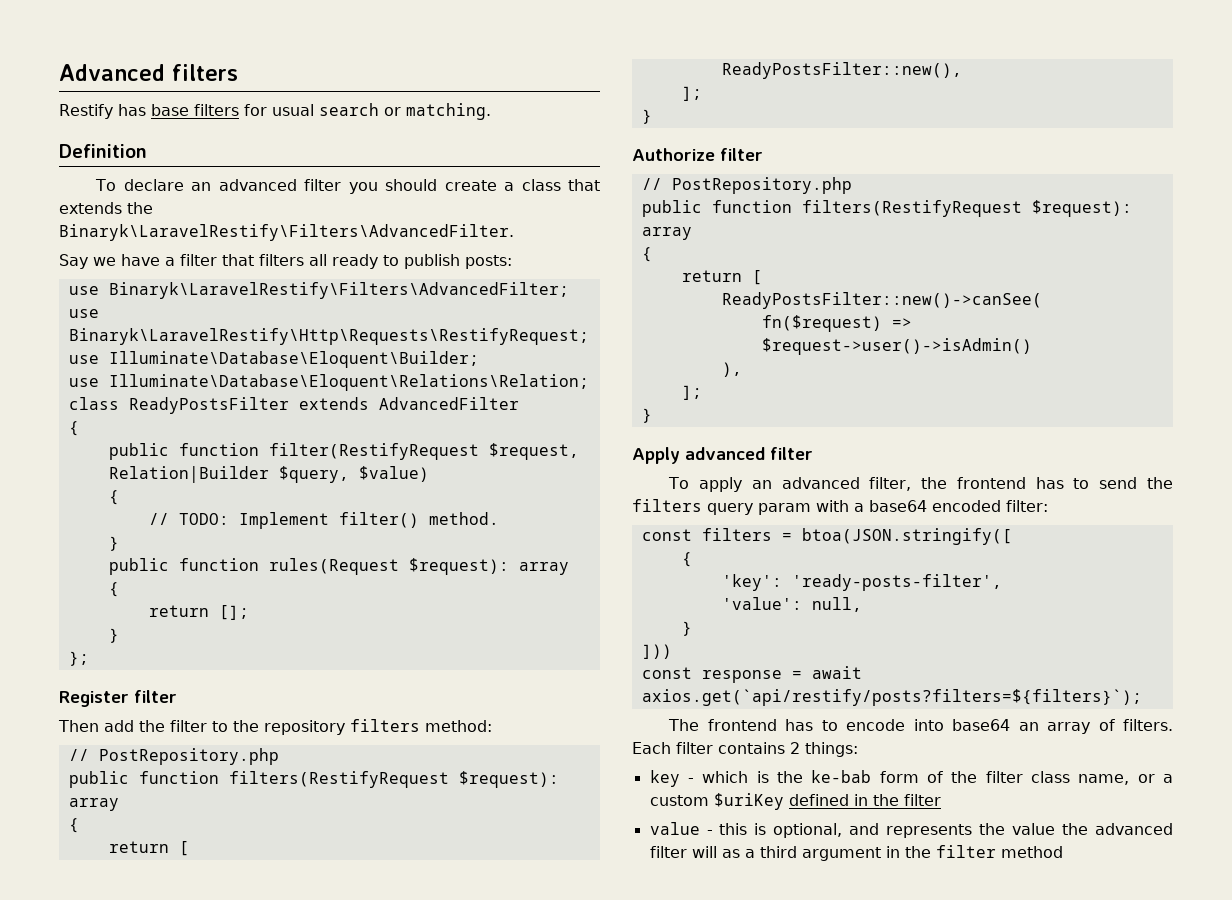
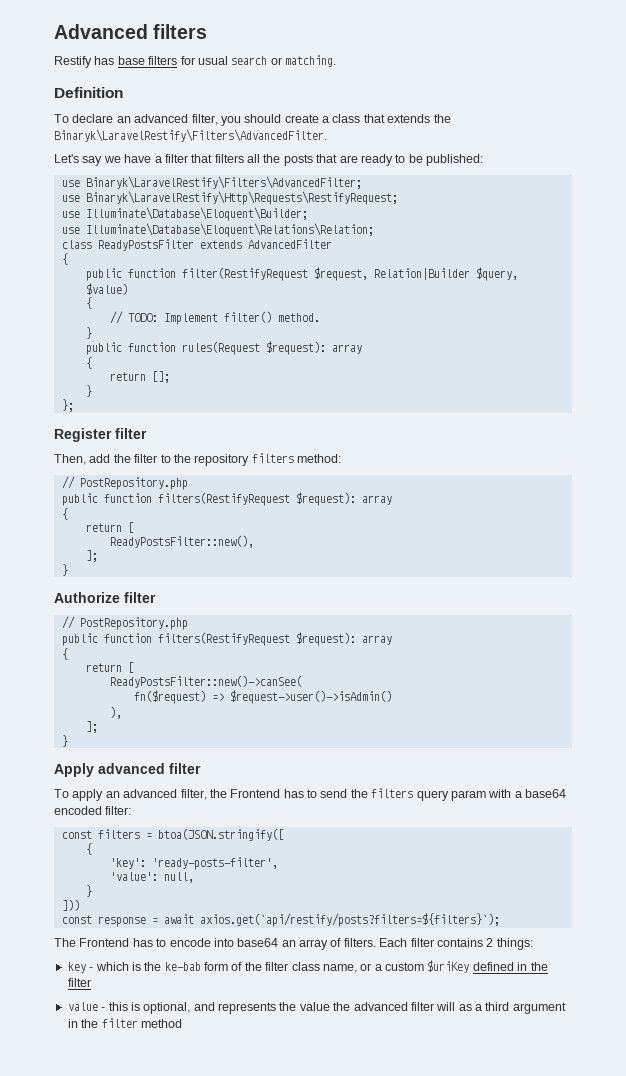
[304,179,342,191] filter -> [191,114,218,125] filter,
[59,254,88,269] Say -> [54,154,103,166] Let's say
[332,254,512,269] ready to publish posts: -> [263,154,483,166] the posts that are ready to be published:
[58,720,99,732] Then -> [54,454,86,465] Then,
[956,477,1026,489] frontend -> [230,789,281,798] Frontend
[707,719,777,731] frontend -> [79,938,130,947] Frontend

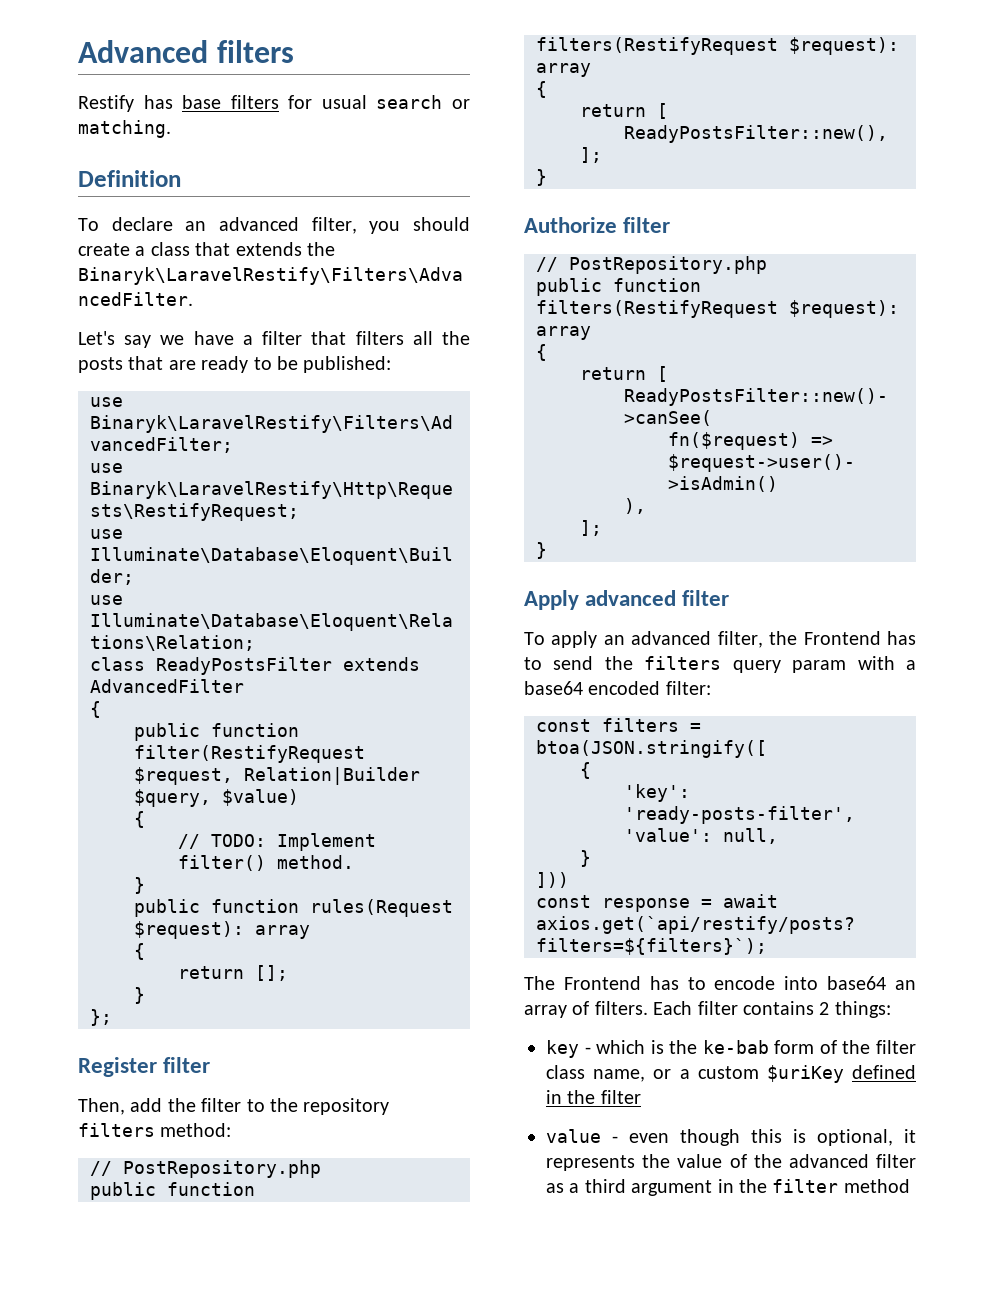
(106, 1009) none -> [629,1129,740,1146] even though
[193,1002,215,1011] and -> [904,1129,916,1143] it
(330, 1006) none -> [729,1154,747,1168] of
[436,1002,456,1011] will -> (916, 1161) none

